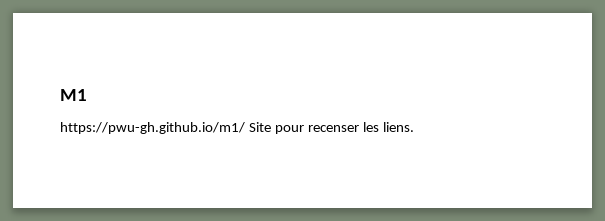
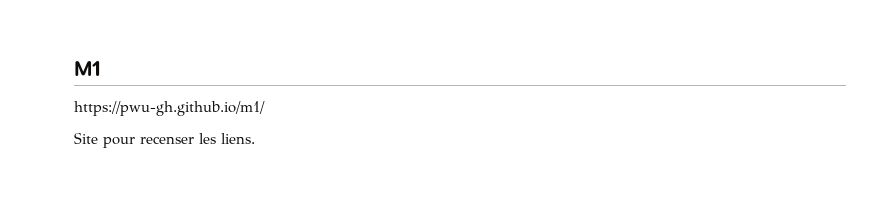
(245, 128) none -> (265, 108) //

